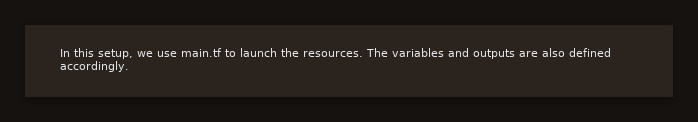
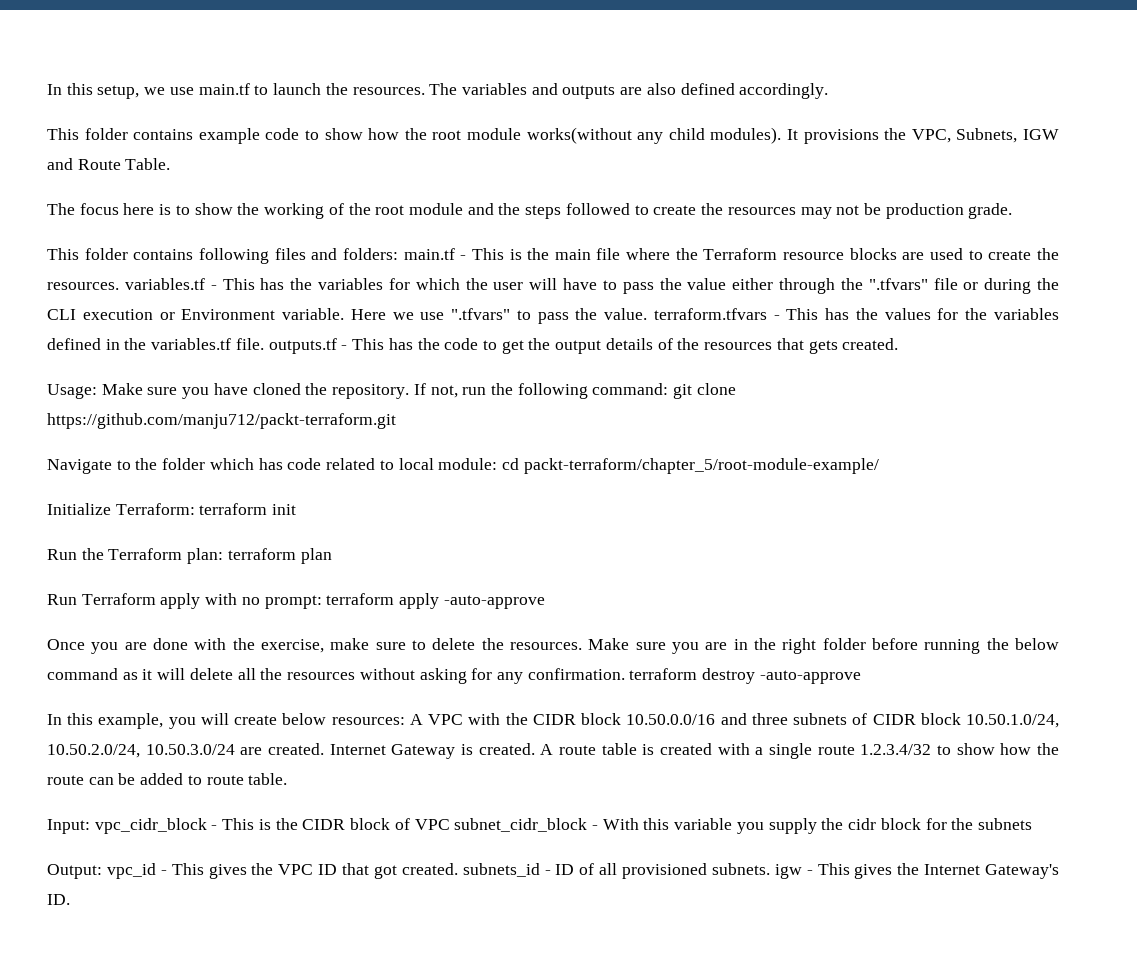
(129, 66) none -> [47,127,1060,144] [47,158,171,170] [47,203,1013,219] [47,248,1060,264] [47,278,1060,294] [47,308,1060,324] [47,338,899,354] [47,383,736,399] [47,413,396,429] [47,458,879,474] [47,503,297,515] [47,548,332,564] [47,593,545,609] [47,638,1060,654] [47,668,861,684] [47,713,1059,729] [47,743,1059,759] [47,773,288,785] [47,818,1032,834] [47,863,1059,879] [47,894,70,905] // This folder contains example code to show how the root module works(without any child modules). It provisions the VPC, Subnets, IGW and Route Table. // The focus here is to show the working of the root module and the steps followed to create the resources may not be production grade. // This folder contains following files and folders: main.tf - This is the main file where the Terraform resource blocks are used to create the resources. variables.tf - This has the variables for which the user will have to pass the value either through the ".tfvars" file or during the CLI execution or Environment variable. Here we use ".tfvars" to pass the value. terraform.tfvars - This has the values for the variables defined in the variables.tf file. outputs.tf - This has the code to get the output details of the resources that gets created. // Usage: Make sure you have cloned the repository. If not, run the following command: git clone https://github.com/manju712/packt-terraform.git // Navigate to the folder which has code related to local module: cd packt-terraform/chapter_5/root-module-example/ // Initialize Terraform: terraform init // Run the Terraform plan: terraform plan // Run Terraform apply with no prompt: terraform apply -auto-approve // Once you are done with the exercise, make sure to delete the resources. Make sure you are in the right folder before running the below command as it will delete all the resources without asking for any confirmation. terraform destroy -auto-approve // In this example, you will create below resources: A VPC with the CIDR block 10.50.0.0/16 and three subnets of CIDR block 10.50.1.0/24, 10.50.2.0/24, 10.50.3.0/24 are created. Internet Gateway is created. A route table is created with a single route 1.2.3.4/32 to show how the route can be added to route table. // Input: vpc_cidr_block - This is the CIDR block of VPC subnet_cidr_block - With this variable you supply the cidr block for the subnets // Output: vpc_id - This gives the VPC ID that got created. subnets_id - ID of all provisioned subnets. igw - This gives the Internet Gateway's ID.

